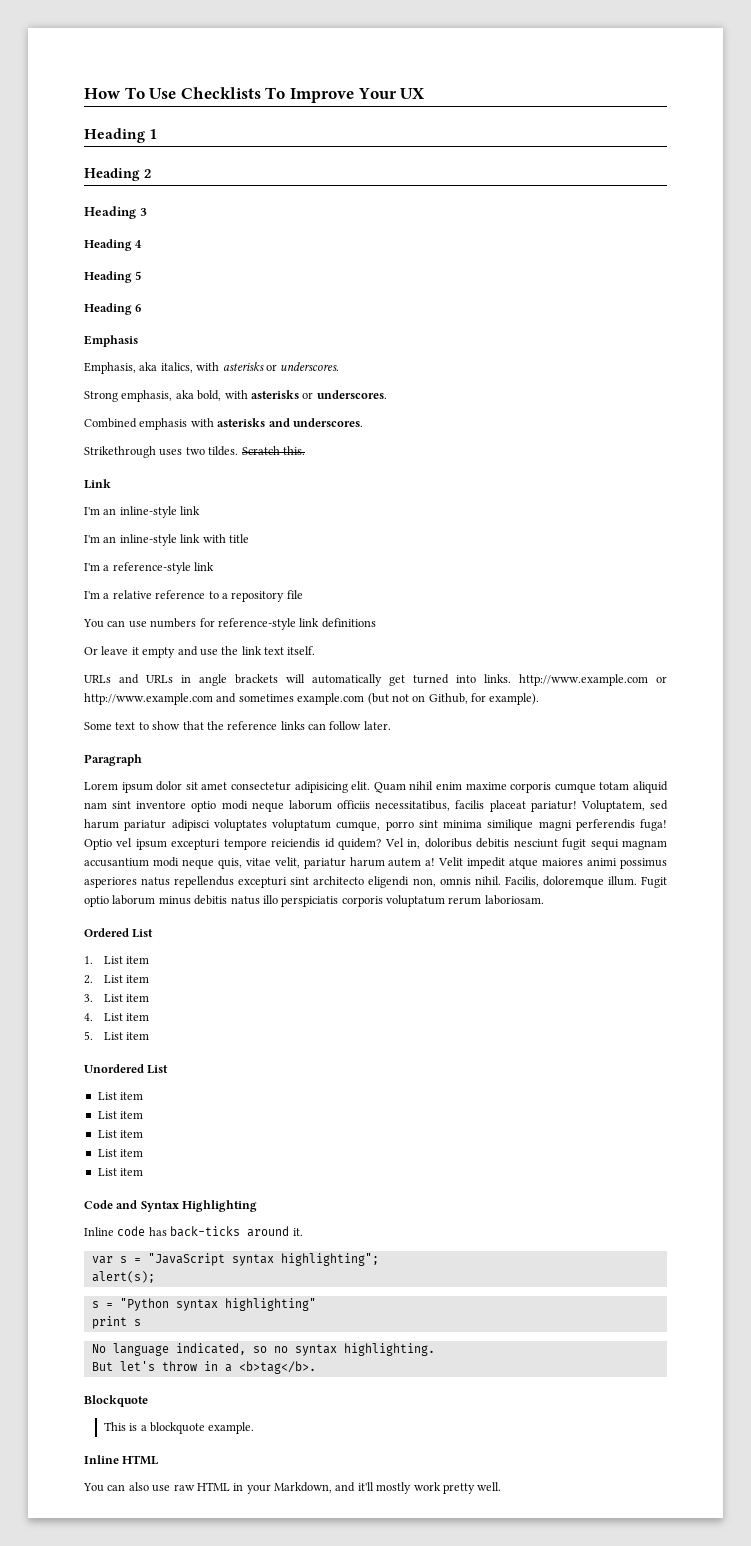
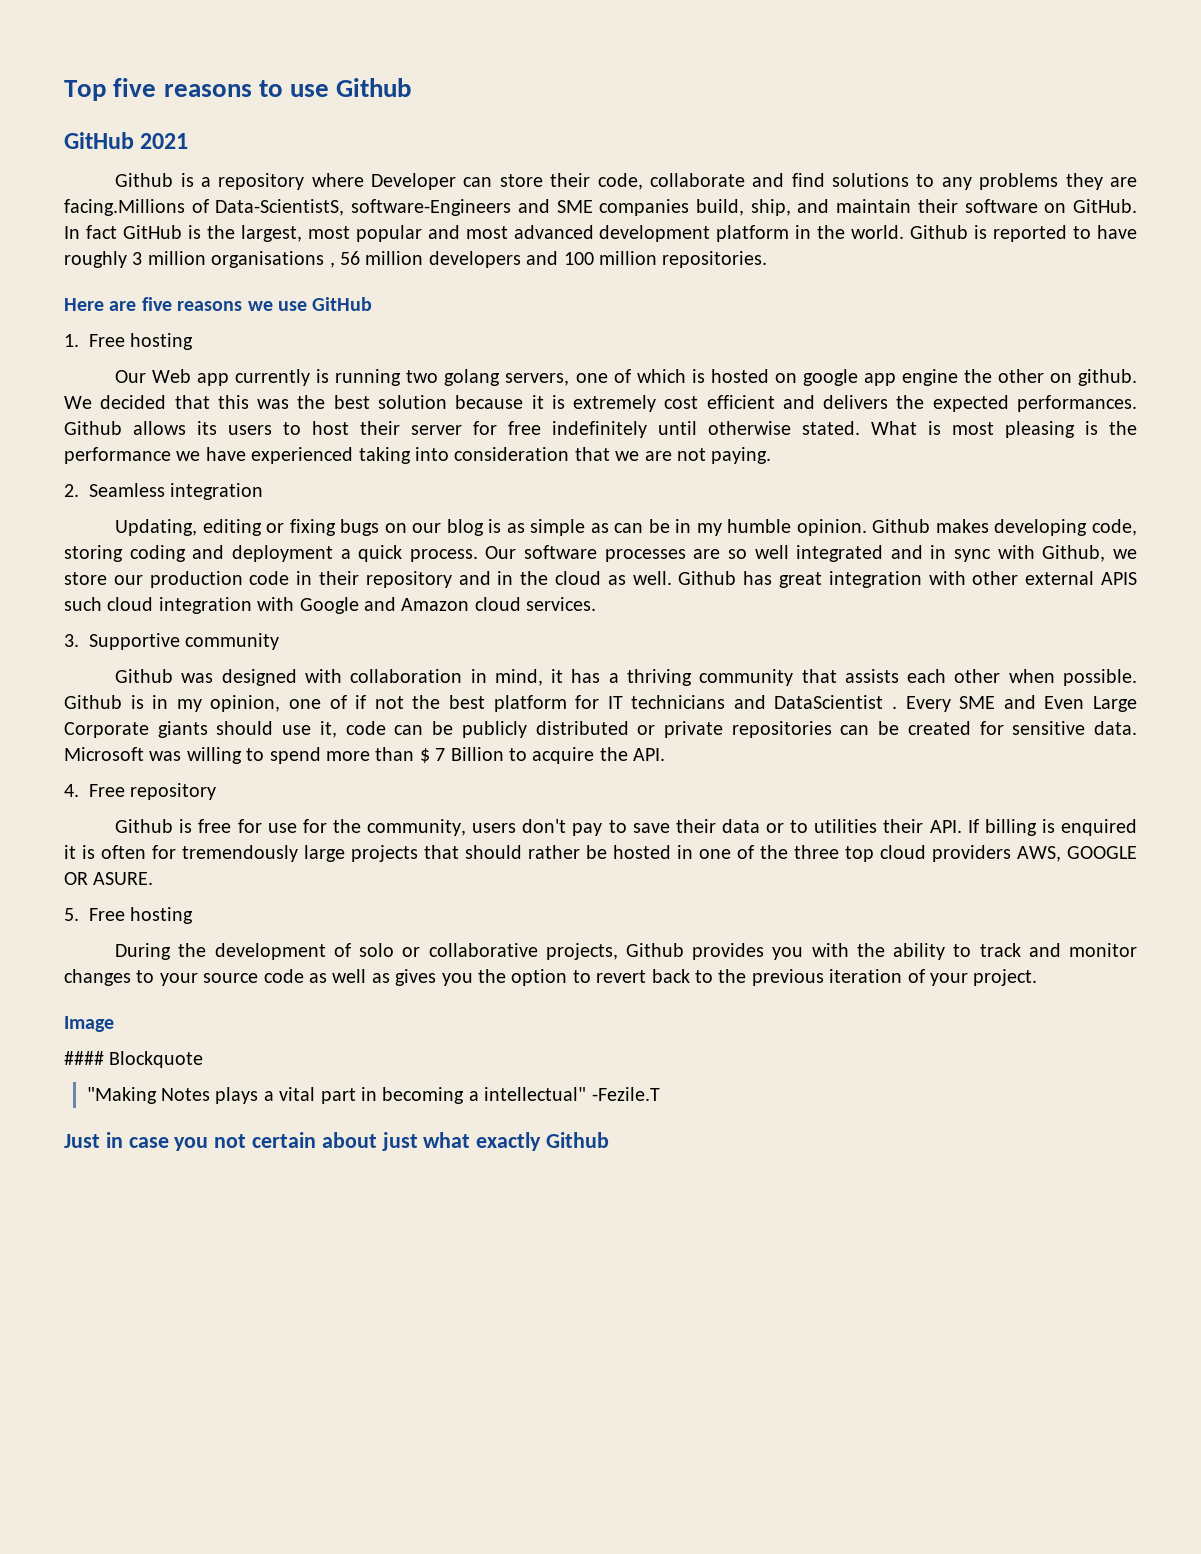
[84,87,426,103] [84,128,158,143] [84,168,151,181] [84,206,147,219] [84,239,143,251] [84,271,142,283] [84,303,142,315] [84,335,138,347] [84,362,340,374] [84,390,387,402] [84,418,363,430] [84,446,305,458] [84,479,111,489] [84,506,201,518] [84,534,249,546] [84,562,215,574] [84,590,303,602] [83,618,376,630] [84,646,316,658] [84,674,667,686] [84,693,540,705] [84,721,391,730] [84,754,142,766] [84,781,669,793] [84,800,668,812] [84,819,667,831] [84,838,667,850] [84,857,667,869] [84,876,668,888] [84,895,544,907] [84,928,154,938] [84,956,150,964] [84,975,150,984] [84,994,150,1002] [84,1013,150,1021] [84,1031,150,1040] [84,1064,169,1074] [97,1092,144,1100] [97,1111,144,1119] [97,1130,144,1138] [97,1149,144,1157] [97,1168,144,1176] [84,1200,258,1212] [84,1226,303,1237] [91,1253,379,1266] [91,1271,155,1283] [91,1298,316,1311] [91,1316,141,1329] [91,1343,435,1356] [91,1361,316,1374] [84,1395,148,1407] [103,1422,255,1434] [84,1455,159,1465] [83,1482,502,1494] How To Use Checklists To Improve Your UX // Heading 1 // Heading 2 // Heading 3 // Heading 4 // Heading 5 // Heading 6 // Emphasis // Emphasis, aka italics, with asterisks or underscores. // Strong emphasis, aka bold, with asterisks or underscores. // Combined emphasis with asterisks and underscores. // Strikethrough uses two tildes. Scratch this. // Link // I'm an inline-style link // I'm an inline-style link with title // I'm a reference-style link // I'm a relative reference to a repository file // You can use numbers for reference-style link definitions // Or leave it empty and use the link text itself. // URLs and URLs in angle brackets will automatically get turned into links. http://www.example.com or http://www.example.com and sometimes example.com (but not on Github, for example). // Some text to show that the reference links can follow later. // Paragraph // Lorem ipsum dolor sit amet consectetur adipisicing elit. Quam nihil enim maxime corporis cumque totam aliquid nam sint inventore optio modi neque laborum officiis necessitatibus, facilis placeat pariatur! Voluptatem, sed harum pariatur adipisci voluptates voluptatum cumque, porro sint minima similique magni perferendis fuga! Optio vel ipsum excepturi tempore reiciendis id quidem? Vel in, doloribus debitis nesciunt fugit sequi magnam accusantium modi neque quis, vitae velit, pariatur harum autem a! Velit impedit atque maiores animi possimus asperiores natus repellendus excepturi sint architecto eligendi non, omnis nihil. Facilis, doloremque illum. Fugit optio laborum minus debitis natus illo perspiciatis corporis voluptatum rerum laboriosam. // Ordered List // 1. List item // 2. List item // 3. List item // 4. List item // 5. List item // Unordered List // List item // List item // List item // List item // List item // Code and Syntax Highlighting // Inline code has back-ticks around it. // var s = "JavaScript syntax highlighting"; // alert(s); // s = "Python syntax highlighting" // print s // No language indicated, so no syntax highlighting. // But let's throw in a <b>tag</b>. // Blockquote // This is a blockquote example. // Inline HTML // You can also use raw HTML in your Markdown, and it'll mostly work pretty well. -> [64,78,412,101] [64,132,189,149] [115,173,1138,190] [64,199,1137,216] [64,225,1138,242] [64,251,768,268] [64,297,373,311] [64,333,194,350] [115,369,1137,386] [64,395,1138,412] [64,421,1137,438] [64,447,772,464] [64,483,264,500] [115,519,1137,536] [64,545,1138,562] [64,571,1137,588] [64,597,597,614] [64,633,280,650] [115,669,1137,686] [64,695,1138,712] [64,721,1137,738] [64,747,666,764] [64,783,217,800] [115,819,1137,836] [64,845,1137,862] [64,872,154,885] [64,907,194,924] [115,943,1137,960] [64,969,1038,986] [64,1016,114,1032] [64,1051,204,1068] [86,1087,660,1104] [64,1132,610,1151] Top five reasons to use Github // GitHub 2021 // Github is a repository where Developer can store their code, collaborate and find solutions to any problems they are facing.Millions of Data-ScientistS, software-Engineers and SME companies build, ship, and maintain their software on GitHub. In fact GitHub is the largest, most popular and most advanced development platform in the world. Github is reported to have roughly 3 million organisations , 56 million developers and 100 million repositories. // Here are five reasons we use GitHub // 1. Free hosting // Our Web app currently is running two golang servers, one of which is hosted on google app engine the other on github. We decided that this was the best solution because it is extremely cost efficient and delivers the expected performances. Github allows its users to host their server for free indefinitely until otherwise stated. What is most pleasing is the performance we have experienced taking into consideration that we are not paying. // 2. Seamless integration // Updating, editing or fixing bugs on our blog is as simple as can be in my humble opinion. Github makes developing code, storing coding and deployment a quick process. Our software processes are so well integrated and in sync with Github, we store our production code in their repository and in the cloud as well. Github has great integration with other external APIS such cloud integration with Google and Amazon cloud services. // 3. Supportive community // Github was designed with collaboration in mind, it has a thriving community that assists each other when possible. Github is in my opinion, one of if not the best platform for IT technicians and DataScientist . Every SME and Even Large Corporate giants should use it, code can be publicly distributed or private repositories can be created for sensitive data. Microsoft was willing to spend more than $ 7 Billion to acquire the API. // 4. Free repository // Github is free for use for the community, users don't pay to save their data or to utilities their API. If billing is enquired it is often for tremendously large projects that should rather be hosted in one of the three top cloud providers AWS, GOOGLE OR ASURE. // 5. Free hosting // During the development of solo or collaborative projects, Github provides you with the ability to track and monitor changes to your source code as well as gives you the option to revert back to the previous iteration of your project. // Image // #### Blockquote // "Making Notes plays a vital part in becoming a intellectual" -Fezile.T // Just in case you not certain about just what exactly Github

